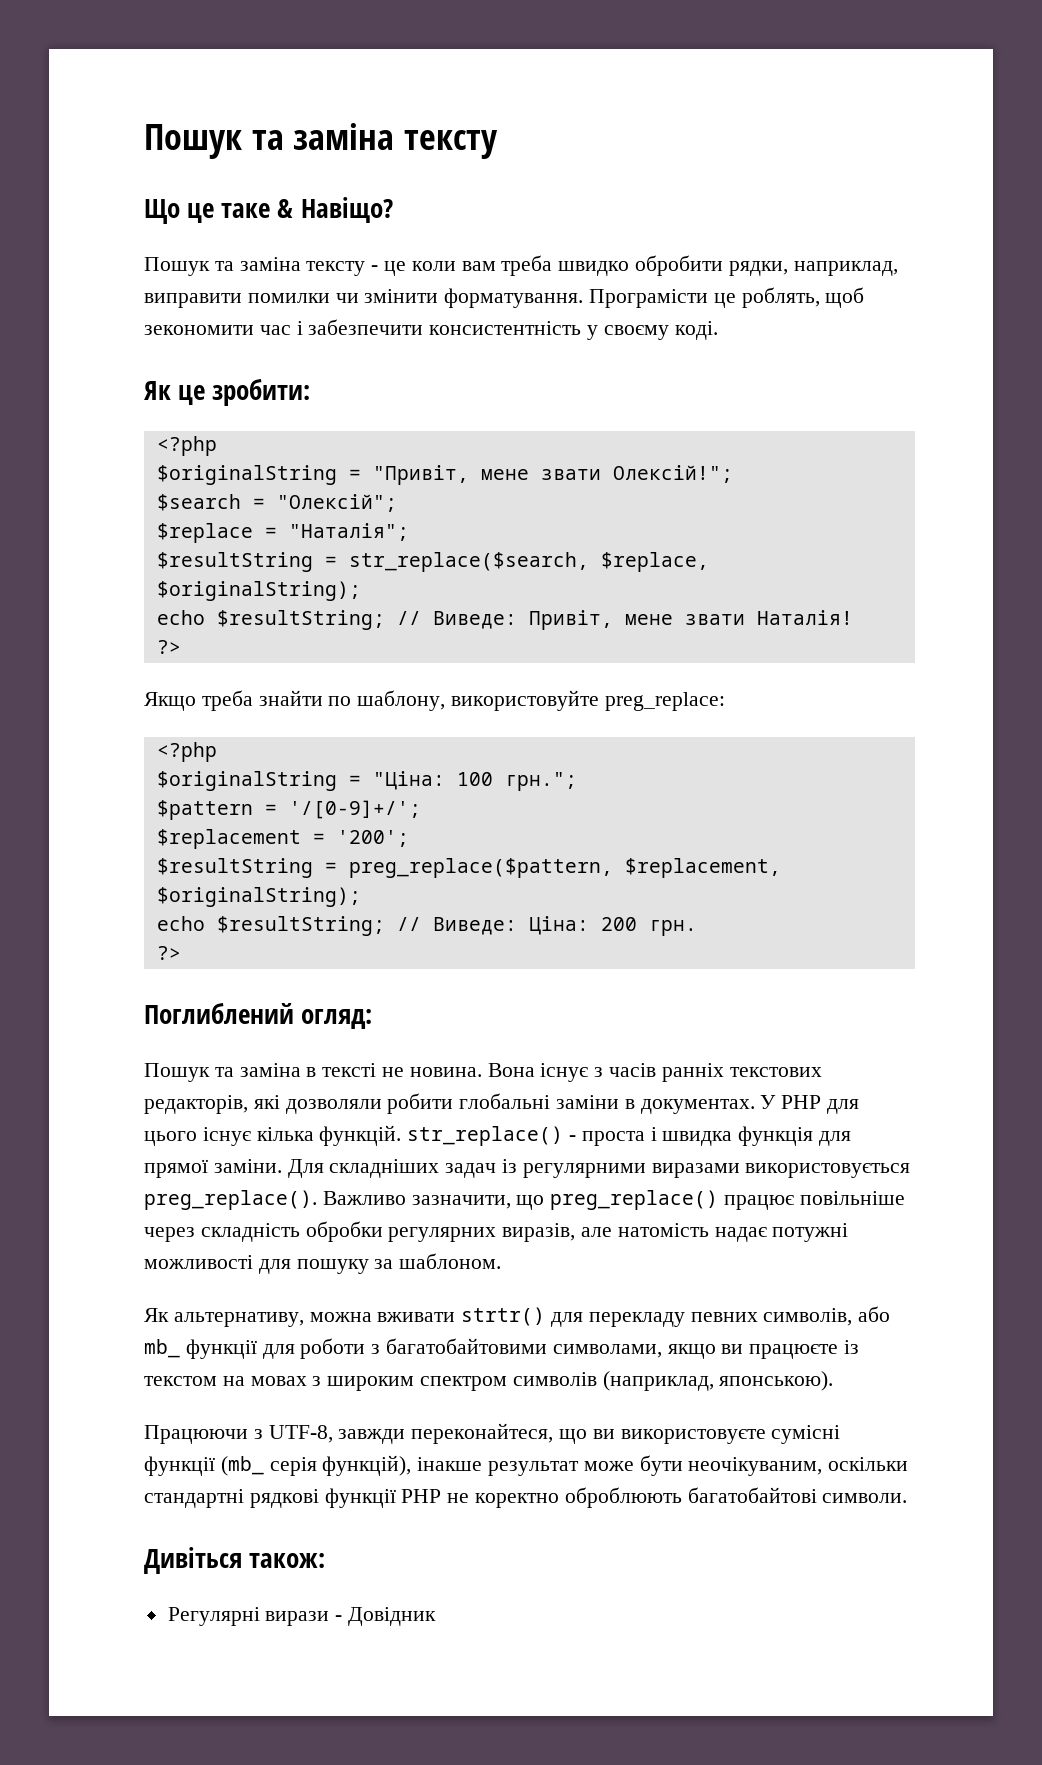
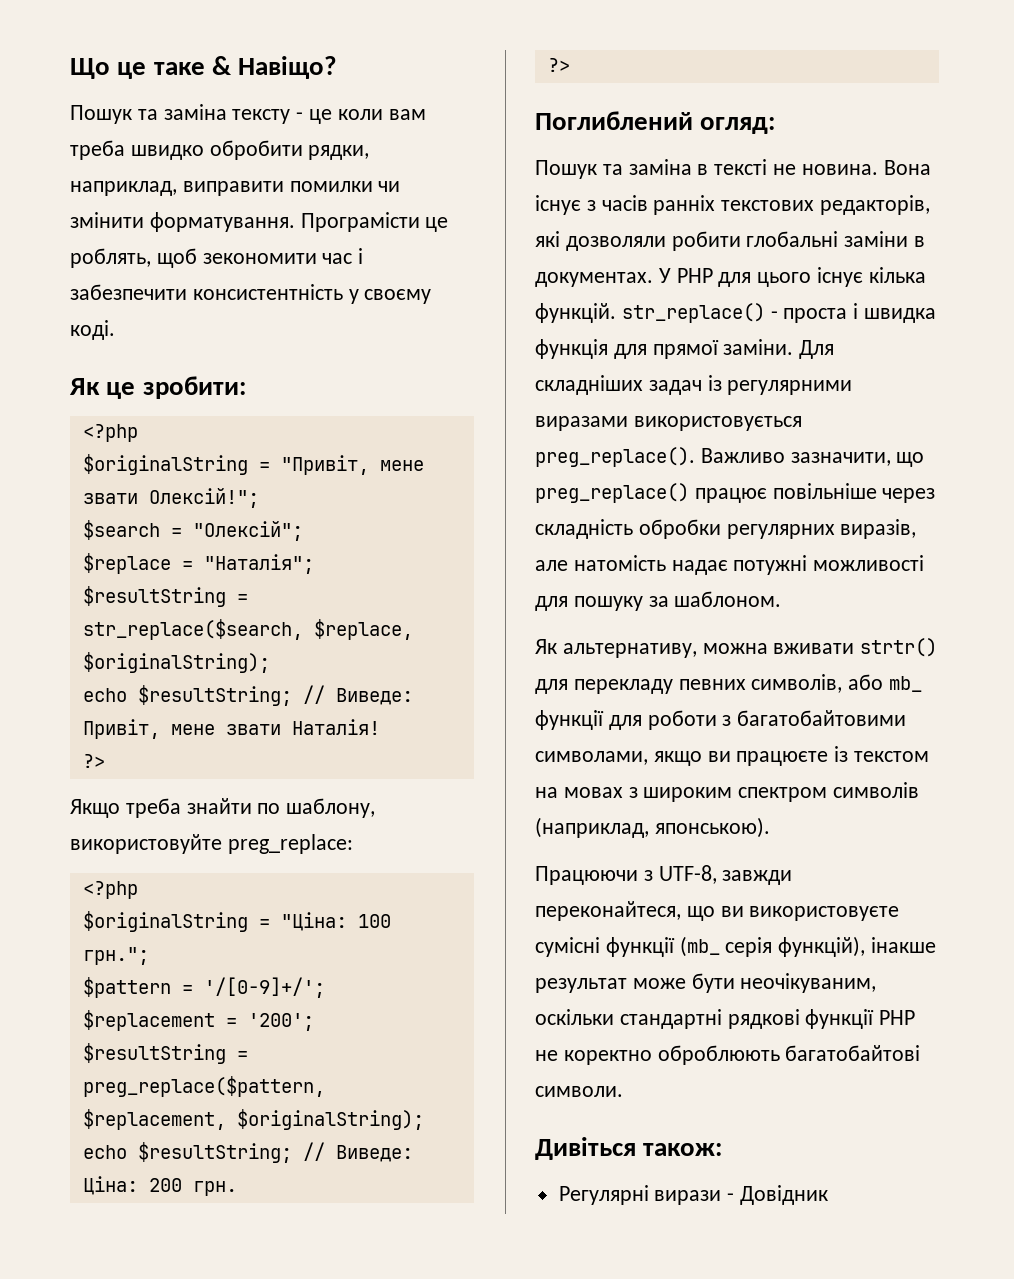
[144,123,498,159] Пошук та заміна тексту // -> (70, 68) none

